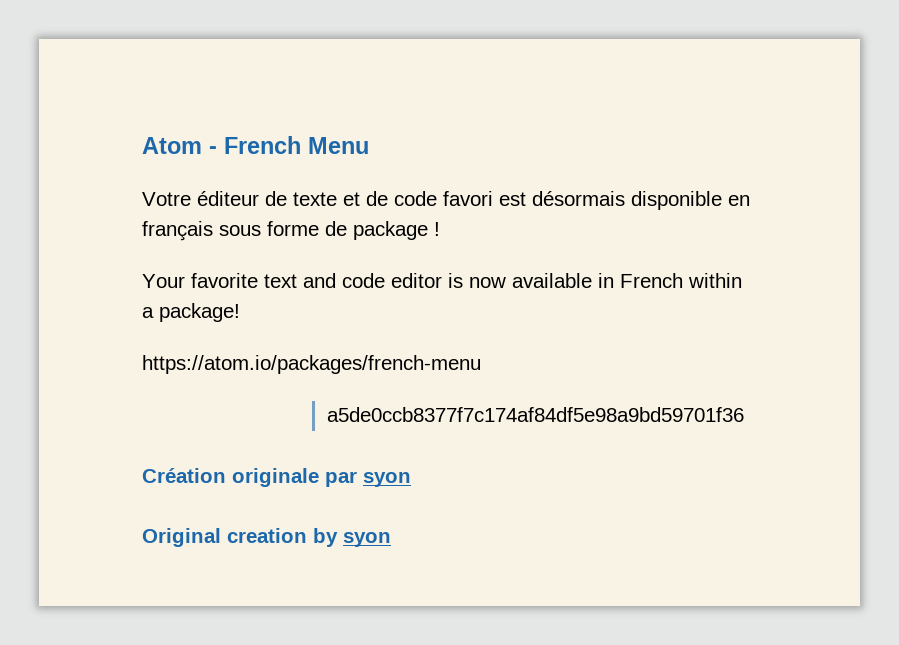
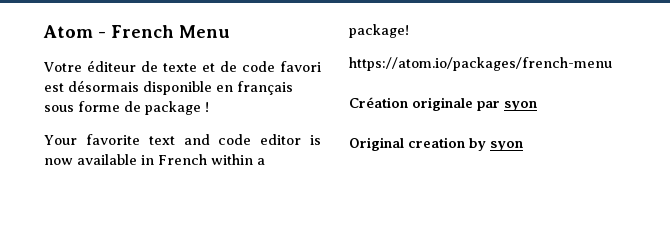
[326,407,744,422] // a5de0ccb8377f7c174af84df5e98a9bd59701f36 -> (612, 64) none

